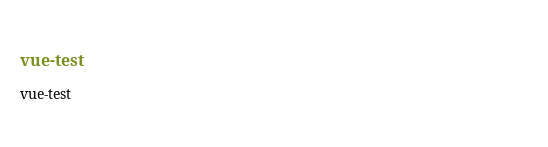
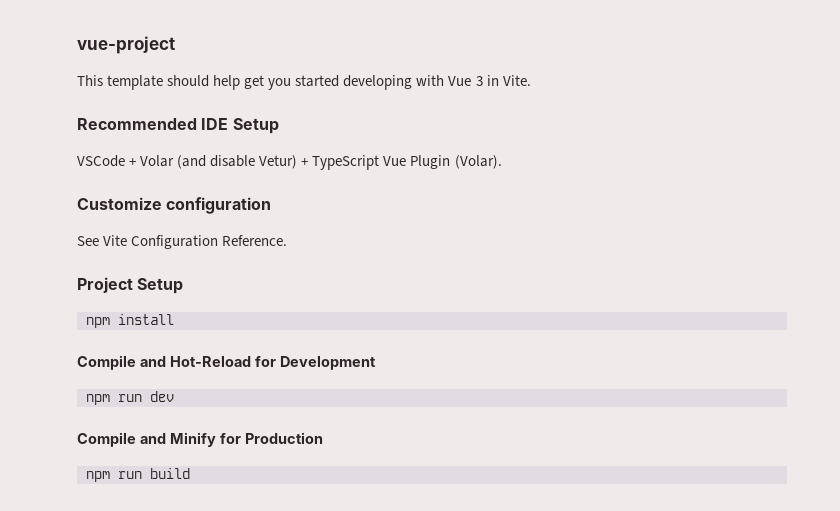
[20,55,85,66] [20,89,71,99] vue-test // vue-test -> [77,36,175,54] [77,75,531,90] [77,118,279,134] [77,155,502,170] [77,197,272,214] [77,235,288,249] [77,277,184,294] [86,314,174,328] [77,355,376,370] [86,391,174,405] [77,432,323,447] [86,468,190,482] vue-project // This template should help get you started developing with Vue 3 in Vite. // Recommended IDE Setup // VSCode + Volar (and disable Vetur) + TypeScript Vue Plugin (Volar). // Customize configuration // See Vite Configuration Reference. // Project Setup // npm install // Compile and Hot-Reload for Development // npm run dev // Compile and Minify for Production // npm run build

